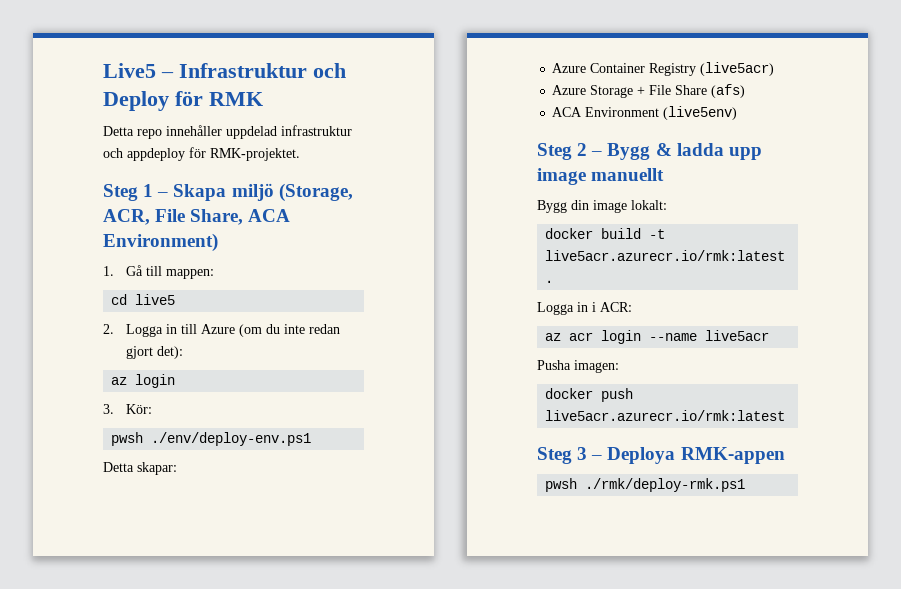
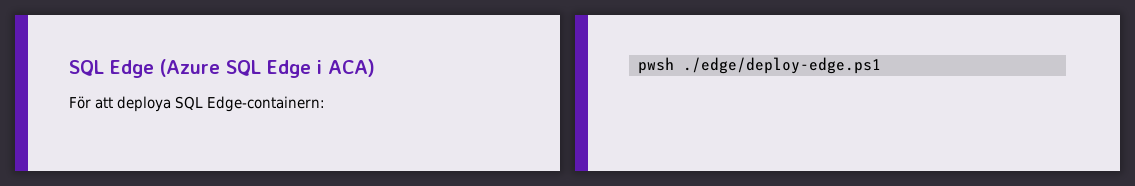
[103,63,346,78] [103,91,263,111] [103,125,352,139] [103,147,300,161] [103,183,353,202] [103,209,291,225] [103,233,218,252] [103,265,214,279] [111,294,176,305] [103,324,340,337] [125,346,183,359] [111,374,176,388] [103,404,152,414] [111,432,312,446] [103,462,177,475] [552,62,775,76] [552,84,746,98] [552,106,738,120] [537,143,762,160] [537,168,665,185] [537,200,667,213] [545,228,666,239] [545,250,786,261] [545,280,554,283] [537,302,632,315] [545,330,770,344] [537,360,619,373] [545,388,634,402] [545,410,786,421] [537,447,785,464] [545,478,746,492] Live5 – Infrastruktur och Deploy för RMK // Detta repo innehåller uppdelad infrastruktur och appdeploy för RMK-projektet. // Steg 1 – Skapa miljö (Storage, ACR, File Share, ACA Environment) // 1. Gå till mappen: // cd live5 // 2. Logga in till Azure (om du inte redan gjort det): // az login // 3. Kör: // pwsh ./env/deploy-env.ps1 // Detta skapar: // Azure Container Registry (live5acr) // Azure Storage + File Share (afs) // ACA Environment (live5env) // Steg 2 – Bygg & ladda upp image manuellt // Bygg din image lokalt: // docker build -t live5acr.azurecr.io/rmk:latest . // Logga in i ACR: // az acr login --name live5acr // Pusha imagen: // docker push live5acr.azurecr.io/rmk:latest // Steg 3 – Deploya RMK-appen // pwsh ./rmk/deploy-rmk.ps1 -> [69,59,375,78] [69,96,326,112] [638,57,881,74] SQL Edge (Azure SQL Edge i ACA) // För att deploya SQL Edge-containern: // pwsh ./edge/deploy-edge.ps1

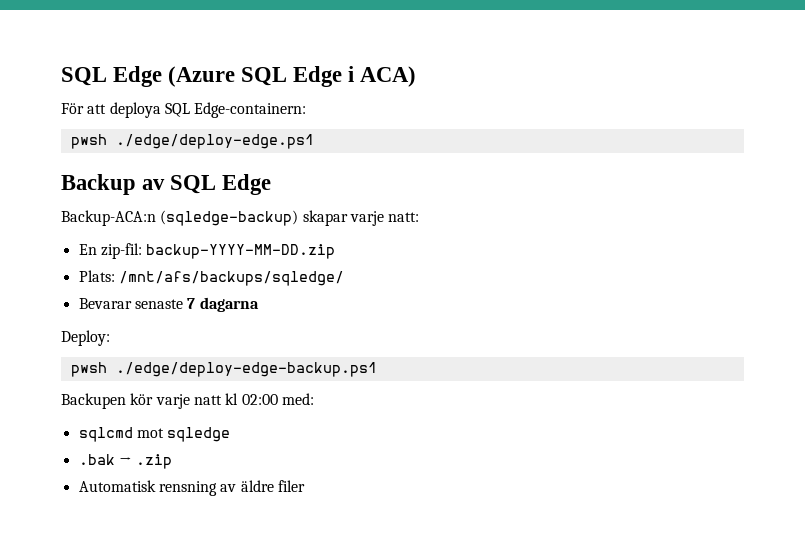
(881, 65) none -> [61,174,272,195] [61,210,420,226] [78,243,336,259] [78,270,344,286] [78,297,259,312] [61,330,110,346] [70,362,377,377] [61,393,314,409] [78,427,231,442] [78,454,173,469] [78,480,305,496] // Backup av SQL Edge // Backup-ACA:n (sqledge-backup) skapar varje natt: // En zip-fil: backup-YYYY-MM-DD.zip // Plats: /mnt/afs/backups/sqledge/ // Bevarar senaste 7 dagarna // Deploy: // pwsh ./edge/deploy-edge-backup.ps1 // Backupen kör varje natt kl 02:00 med: // sqlcmd mot sqledge // .bak → .zip // Automatisk rensning av äldre filer

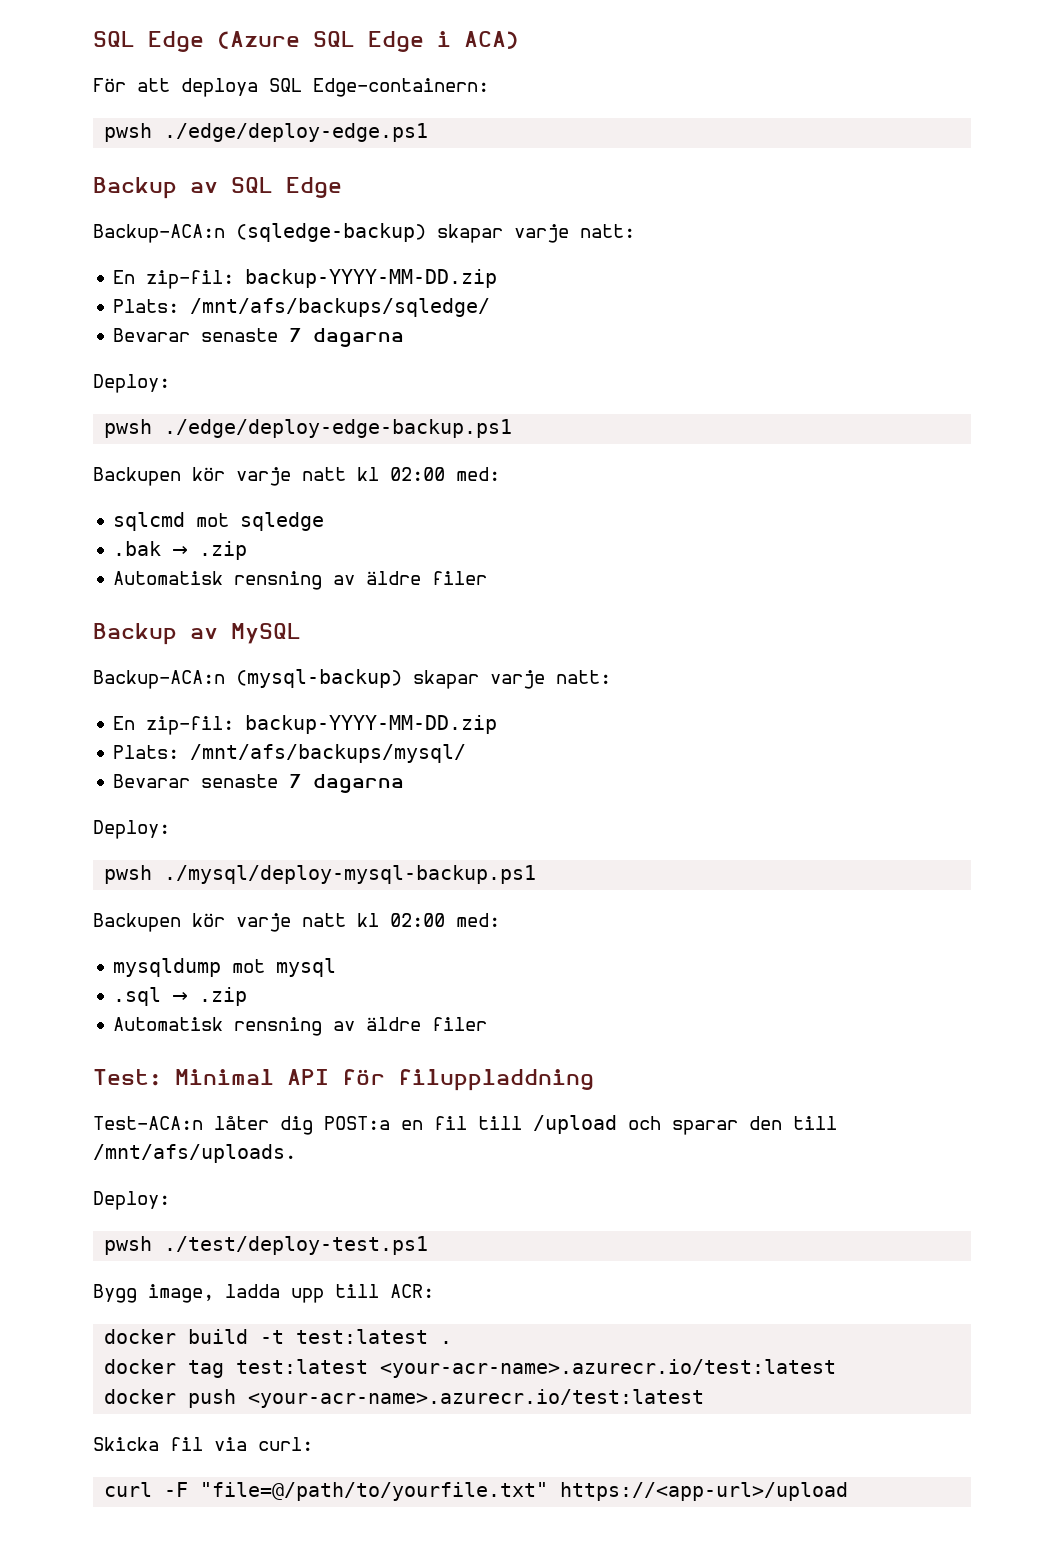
(305, 486) none -> [93,623,301,645] [93,669,611,689] [113,715,498,735] [113,744,467,763] [113,774,405,793] [93,820,170,839] [104,865,537,884] [93,913,500,932] [113,958,337,977] [113,987,248,1006] [113,1017,488,1036] [93,1069,594,1091] [93,1115,837,1135] [93,1144,296,1163] [93,1191,170,1210] [104,1236,429,1255] [93,1284,434,1303] [104,1329,453,1344] [104,1359,837,1378] [104,1389,705,1408] [93,1437,313,1451] [104,1482,849,1501] // Backup av MySQL // Backup-ACA:n (mysql-backup) skapar varje natt: // En zip-fil: backup-YYYY-MM-DD.zip // Plats: /mnt/afs/backups/mysql/ // Bevarar senaste 7 dagarna // Deploy: // pwsh ./mysql/deploy-mysql-backup.ps1 // Backupen kör varje natt kl 02:00 med: // mysqldump mot mysql // .sql → .zip // Automatisk rensning av äldre filer // Test: Minimal API för filuppladdning // Test-ACA:n låter dig POST:a en fil till /upload och sparar den till /mnt/afs/uploads. // Deploy: // pwsh ./test/deploy-test.ps1 // Bygg image, ladda upp till ACR: // docker build -t test:latest . // docker tag test:latest <your-acr-name>.azurecr.io/test:latest // docker push <your-acr-name>.azurecr.io/test:latest // Skicka fil via curl: // curl -F "file=@/path/to/yourfile.txt" https://<app-url>/upload

